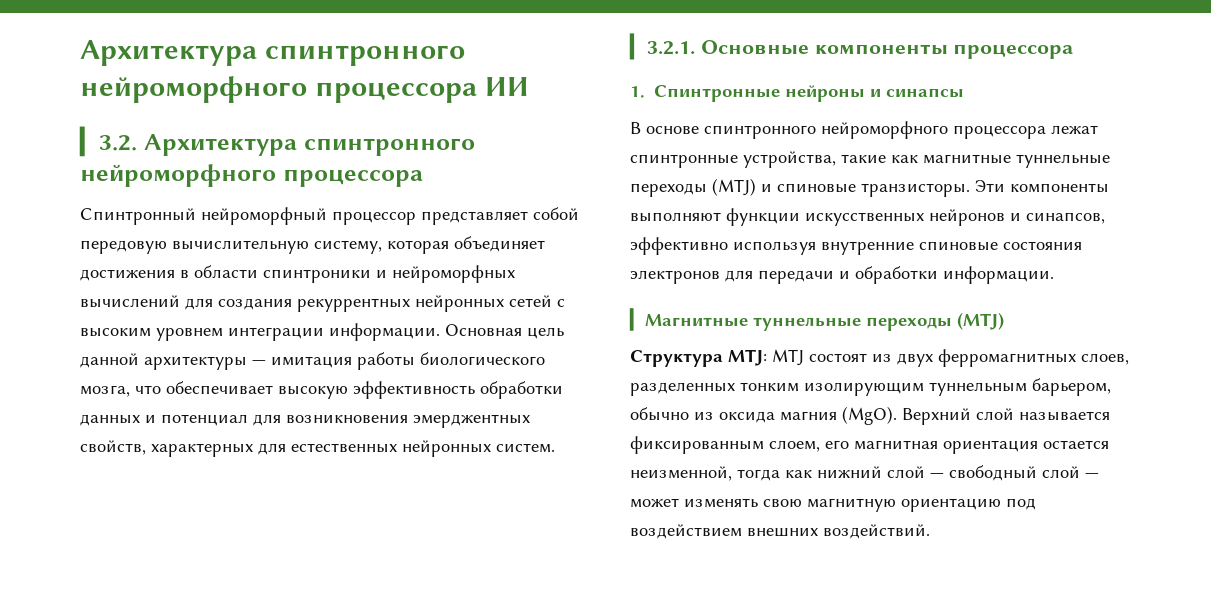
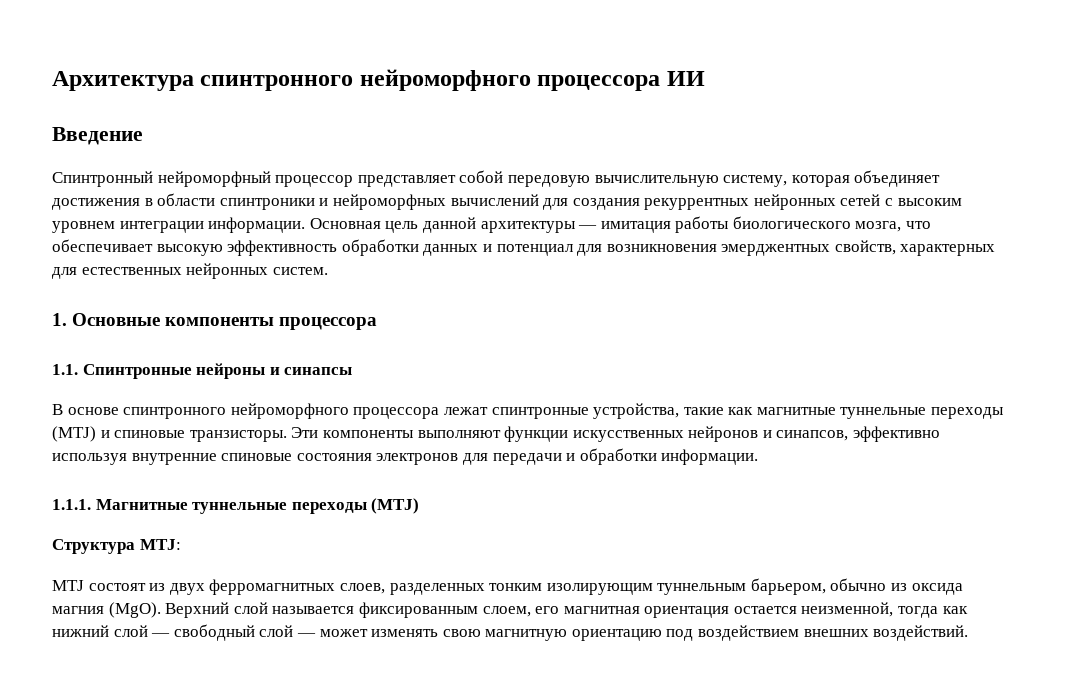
[79,126,475,157] [80,164,423,187] ▎3.2. Архитектура спинтронного нейроморфного процессора -> [52,127,143,145] Введение
[629,33,695,60] ▎3.2.1. -> [52,313,67,326] 1.
[630,86,645,98] 1. -> [52,364,78,375] 1.1.
[629,308,748,331] ▎Магнитные -> [52,499,188,510] 1.1.1. Магнитные
(767, 357) none -> (181, 544) //

